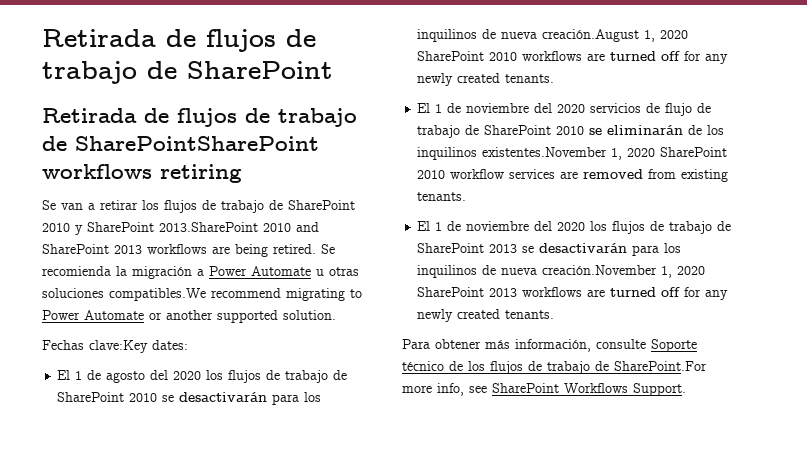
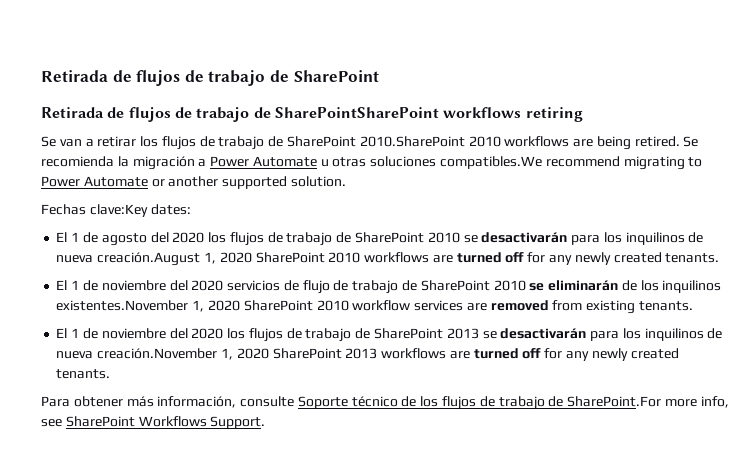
[42,222,319,235] [42,244,142,254] 2010 y SharePoint 2013.SharePoint 2010 and SharePoint 2013 -> [359,136,501,147] 2010.SharePoint 2010

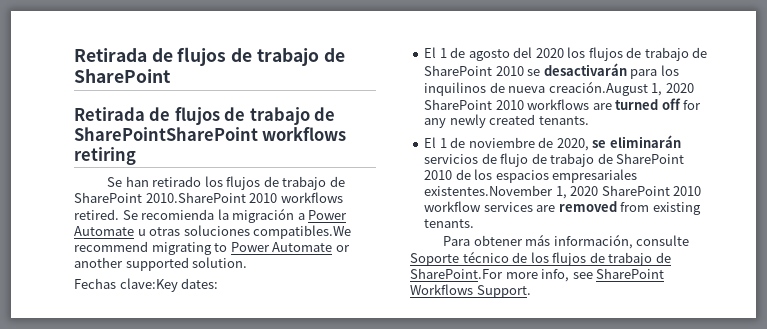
[59,136,137,147] van a retirar -> [125,176,202,187] han retirado
[573,136,631,150] are being -> (343, 197) none
[169,280,224,291] del 2020 -> [538,135,681,151] de 2020, se eliminarán
[529,280,722,293] se eliminarán de los inquilinos -> [455,169,638,183] de los espacios empresariales
[56,328,723,342] [56,348,679,361] [56,369,111,379] // El 1 de noviembre del 2020 los flujos de trabajo de SharePoint 2013 se desactivarán para los inquilinos de nueva creación.November 1, 2020 SharePoint 2013 workflows are turned off for any newly created tenants. -> (475, 223) none

